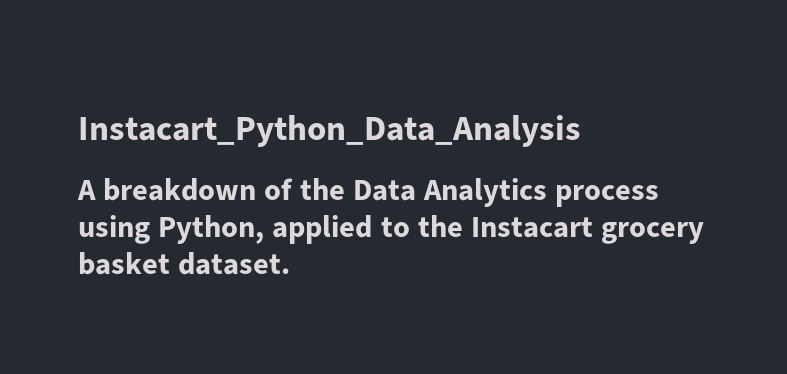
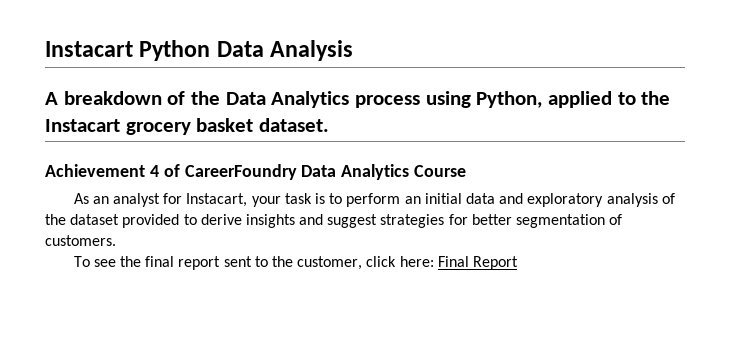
[78,115,581,147] Instacart_Python_Data_Analysis -> [45,40,354,61] Instacart Python Data Analysis
(291, 263) none -> [45,164,467,180] [73,193,675,207] [45,214,623,228] [45,235,116,246] [73,256,518,270] // Achievement 4 of CareerFoundry Data Analytics Course // As an analyst for Instacart, your task is to perform an initial data and exploratory analysis of the dataset provided to derive insights and suggest strategies for better segmentation of customers. // To see the final report sent to the customer, click here: Final Report

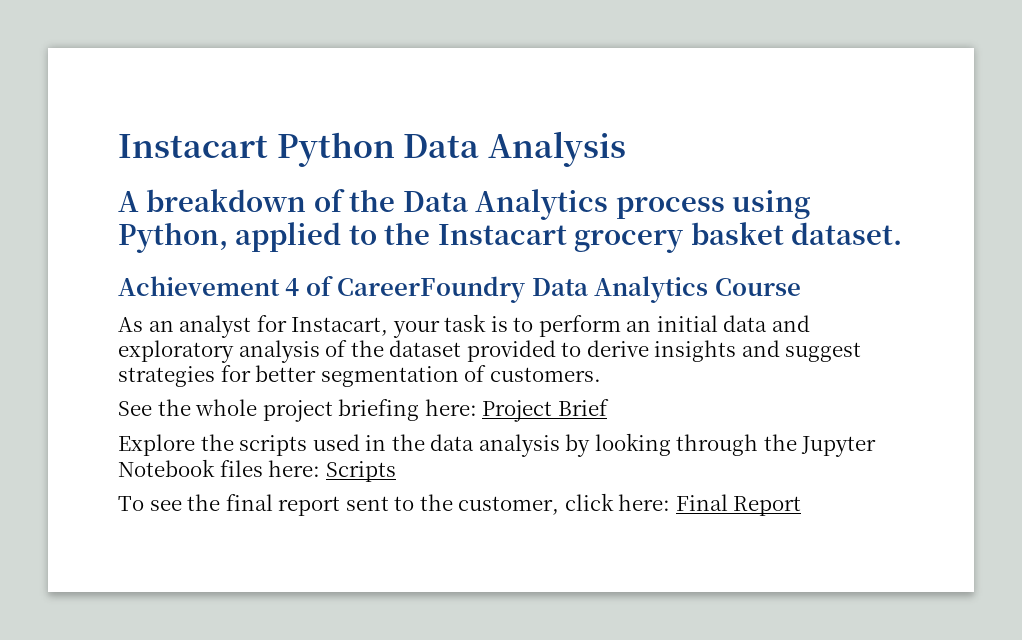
(116, 240) none -> [118,399,609,422] [118,433,877,457] [118,459,396,482] // See the whole project briefing here: Project Brief // Explore the scripts used in the data analysis by looking through the Jupyter Notebook files here: Scripts

